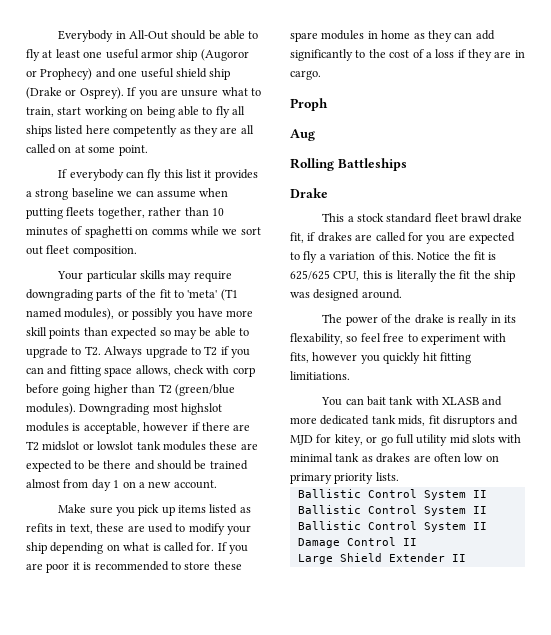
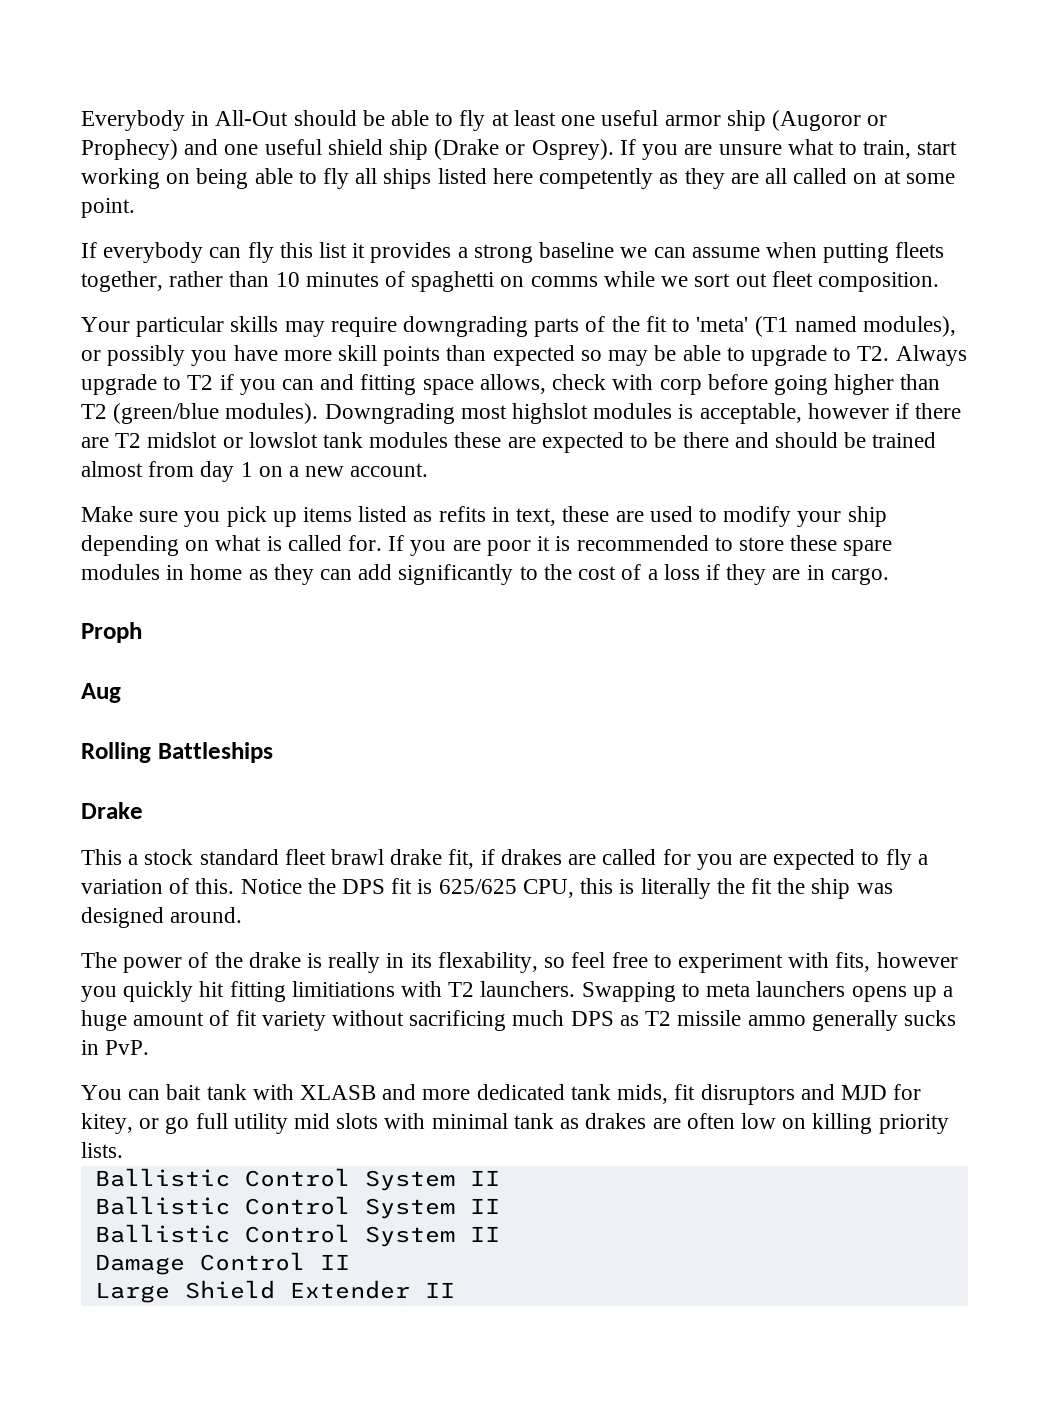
(471, 255) none -> [342,879,386,894] DPS
[290,371,350,380] limitiations. -> [291,981,953,1002] [81,1010,956,1031] [81,1040,150,1055] limitiations with T2 launchers. Swapping to meta launchers opens up a huge amount of fit variety without sacrificing much DPS as T2 missile ammo generally sucks in PvP.
[290,473,332,484] primary -> [812,1113,873,1134] killing

